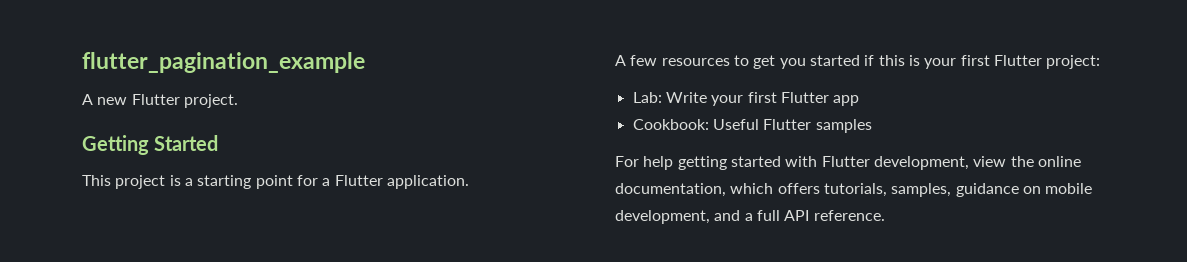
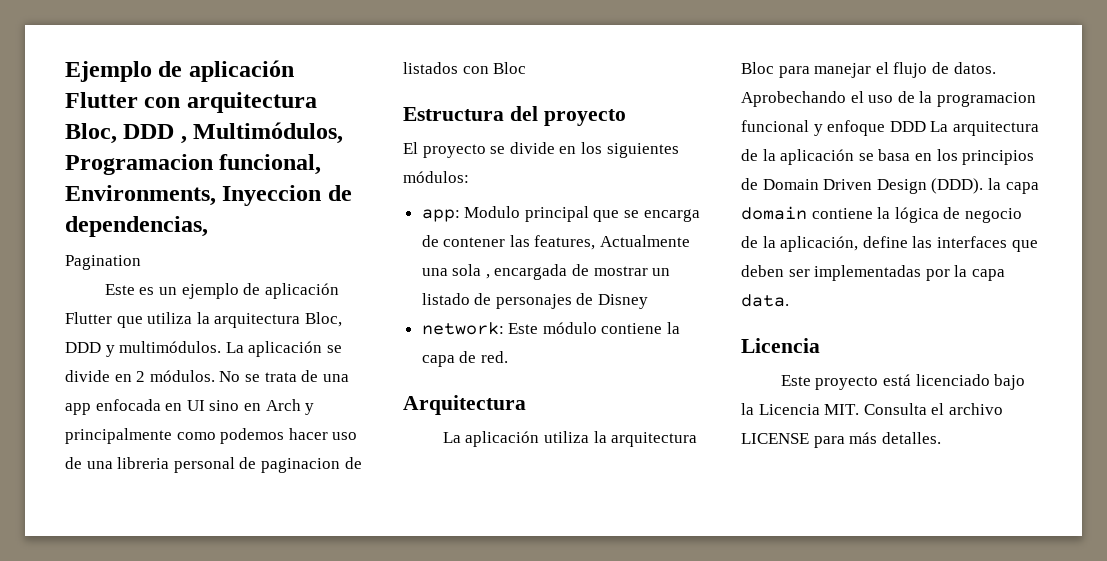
[82,52,365,73] [82,94,238,108] [82,135,219,155] [82,175,469,189] [615,55,1101,69] [632,92,860,106] [632,119,872,133] [615,156,1081,170] [615,183,1093,197] [615,210,885,224] flutter_pagination_example // A new Flutter project. // Getting Started // This project is a starting point for a Flutter application. // A few resources to get you started if this is your first Flutter project: // Lab: Write your first Flutter app // Cookbook: Useful Flutter samples // For help getting started with Flutter development, view the online documentation, which offers tutorials, samples, guidance on mobile development, and a full API reference. -> [65,60,294,82] [65,92,317,113] [65,122,344,144] [65,154,322,175] [65,185,352,206] [65,216,208,237] [65,255,141,270] [104,283,339,299] [65,312,342,328] [65,341,342,357] [65,370,349,382] [65,399,315,415] [65,428,358,444] [65,457,362,473] [403,62,527,74] [403,106,626,126] [403,142,679,158] [403,171,469,183] [421,206,700,222] [421,235,691,250] [421,264,671,280] [421,293,649,309] [421,322,681,335] [421,351,508,367] [403,395,526,415] [442,431,698,447] [741,62,996,78] [741,91,1036,107] [741,120,1039,136] [741,149,1035,165] [741,178,1039,194] [741,206,1022,223] [741,236,1038,252] [741,265,1005,281] [741,294,789,307] [741,338,820,353] [780,374,1026,390] [741,403,1003,415] [741,432,941,448] Ejemplo de aplicación Flutter con arquitectura Bloc, DDD , Multimódulos, Programacion funcional, Environments, Inyeccion de dependencias, // Pagination // Este es un ejemplo de aplicación Flutter que utiliza la arquitectura Bloc, DDD y multimódulos. La aplicación se divide en 2 módulos. No se trata de una app enfocada en UI sino en Arch y principalmente como podemos hacer uso de una libreria personal de paginacion de listados con Bloc // Estructura del proyecto // El proyecto se divide en los siguientes módulos: // app: Modulo principal que se encarga de contener las features, Actualmente una sola , encargada de mostrar un listado de personajes de Disney // network: Este módulo contiene la capa de red. // Arquitectura // La aplicación utiliza la arquitectura Bloc para manejar el flujo de datos. Aprobechando el uso de la programacion funcional y enfoque DDD La arquitectura de la aplicación se basa en los principios de Domain Driven Design (DDD). la capa domain contiene la lógica de negocio de la aplicación, define las interfaces que deben ser implementadas por la capa data. // Licencia // Este proyecto está licenciado bajo la Licencia MIT. Consulta el archivo LICENSE para más detalles.

